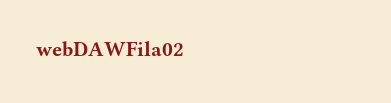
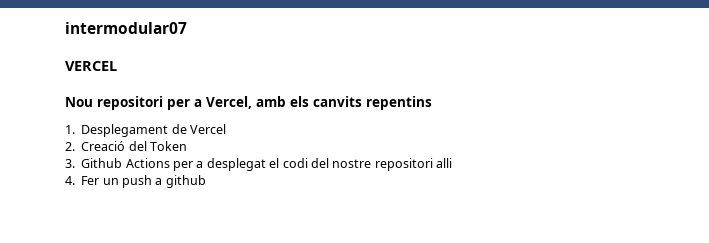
[36,41,184,57] webDAWFila02 -> [65,22,187,34] [65,61,117,71] [65,96,432,110] [65,124,226,137] [65,141,187,151] [65,158,452,171] [65,175,206,188] intermodular07 // VERCEL // Nou repositori per a Vercel, amb els canvits repentins // 1. Desplegament de Vercel // 2. Creació del Token // 3. Github Actions per a desplegat el codi del nostre repositori alli // 4. Fer un push a github

